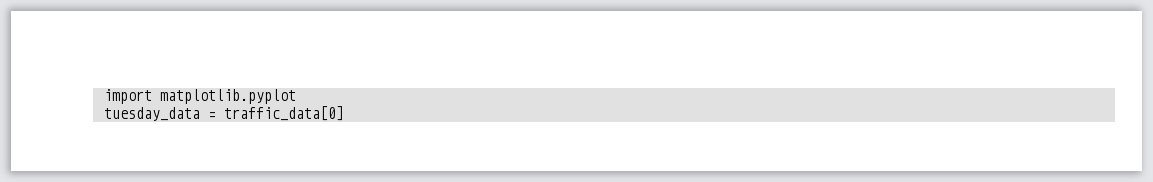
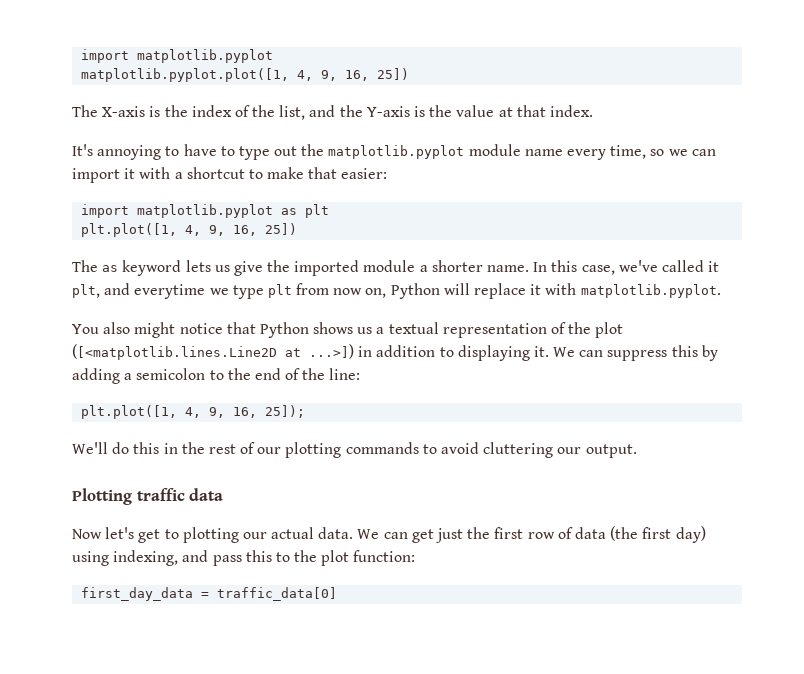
[103,107,200,121] tuesday_data -> [81,68,410,82] [72,105,593,120] [72,144,716,160] [72,167,388,183] [81,204,330,218] [81,223,298,237] [72,260,720,276] [72,283,721,299] [72,322,624,338] [72,344,718,361] [72,368,361,384] [81,405,306,419] [72,442,637,458] [72,488,224,505] [72,526,706,543] [72,550,416,566] [81,587,194,601] matplotlib.pyplot.plot([1, 4, 9, 16, 25]) // The X-axis is the index of the list, and the Y-axis is the value at that index. // It's annoying to have to type out the matplotlib.pyplot module name every time, so we can import it with a shortcut to make that easier: // import matplotlib.pyplot as plt // plt.plot([1, 4, 9, 16, 25]) // The as keyword lets us give the imported module a shorter name. In this case, we've called it plt, and everytime we type plt from now on, Python will replace it with matplotlib.pyplot. // You also might notice that Python shows us a textual representation of the plot ([<matplotlib.lines.Line2D at ...>]) in addition to displaying it. We can suppress this by adding a semicolon to the end of the line: // plt.plot([1, 4, 9, 16, 25]); // We'll do this in the rest of our plotting commands to avoid cluttering our output. // Plotting traffic data // Now let's get to plotting our actual data. We can get just the first row of data (the first day) using indexing, and pass this to the plot function: // first_day_data

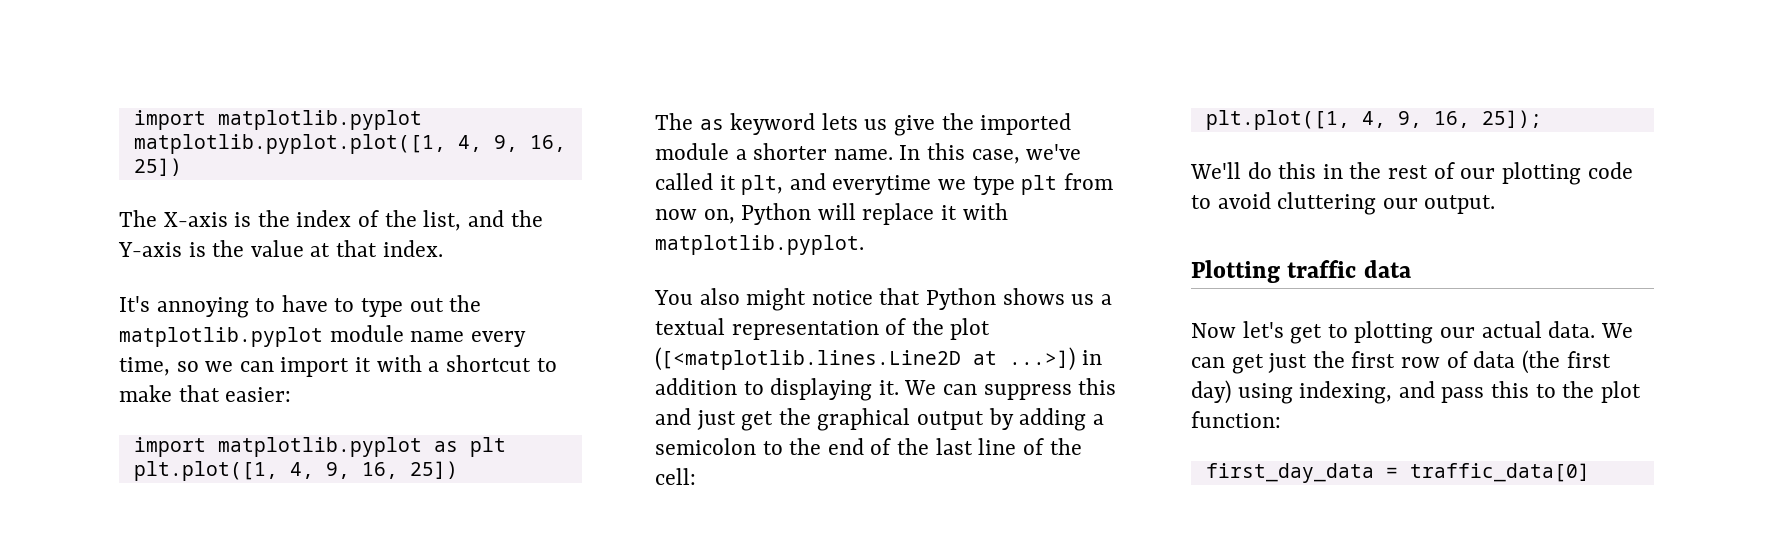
(698, 351) none -> [655,408,985,431] and just get the graphical output
[329,368,361,380] line: -> [935,438,1082,455] [655,468,696,485] last line of the cell:
[345,442,419,454] commands -> [1587,162,1633,179] code

